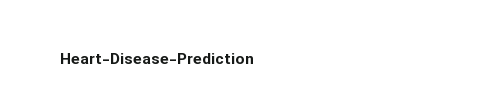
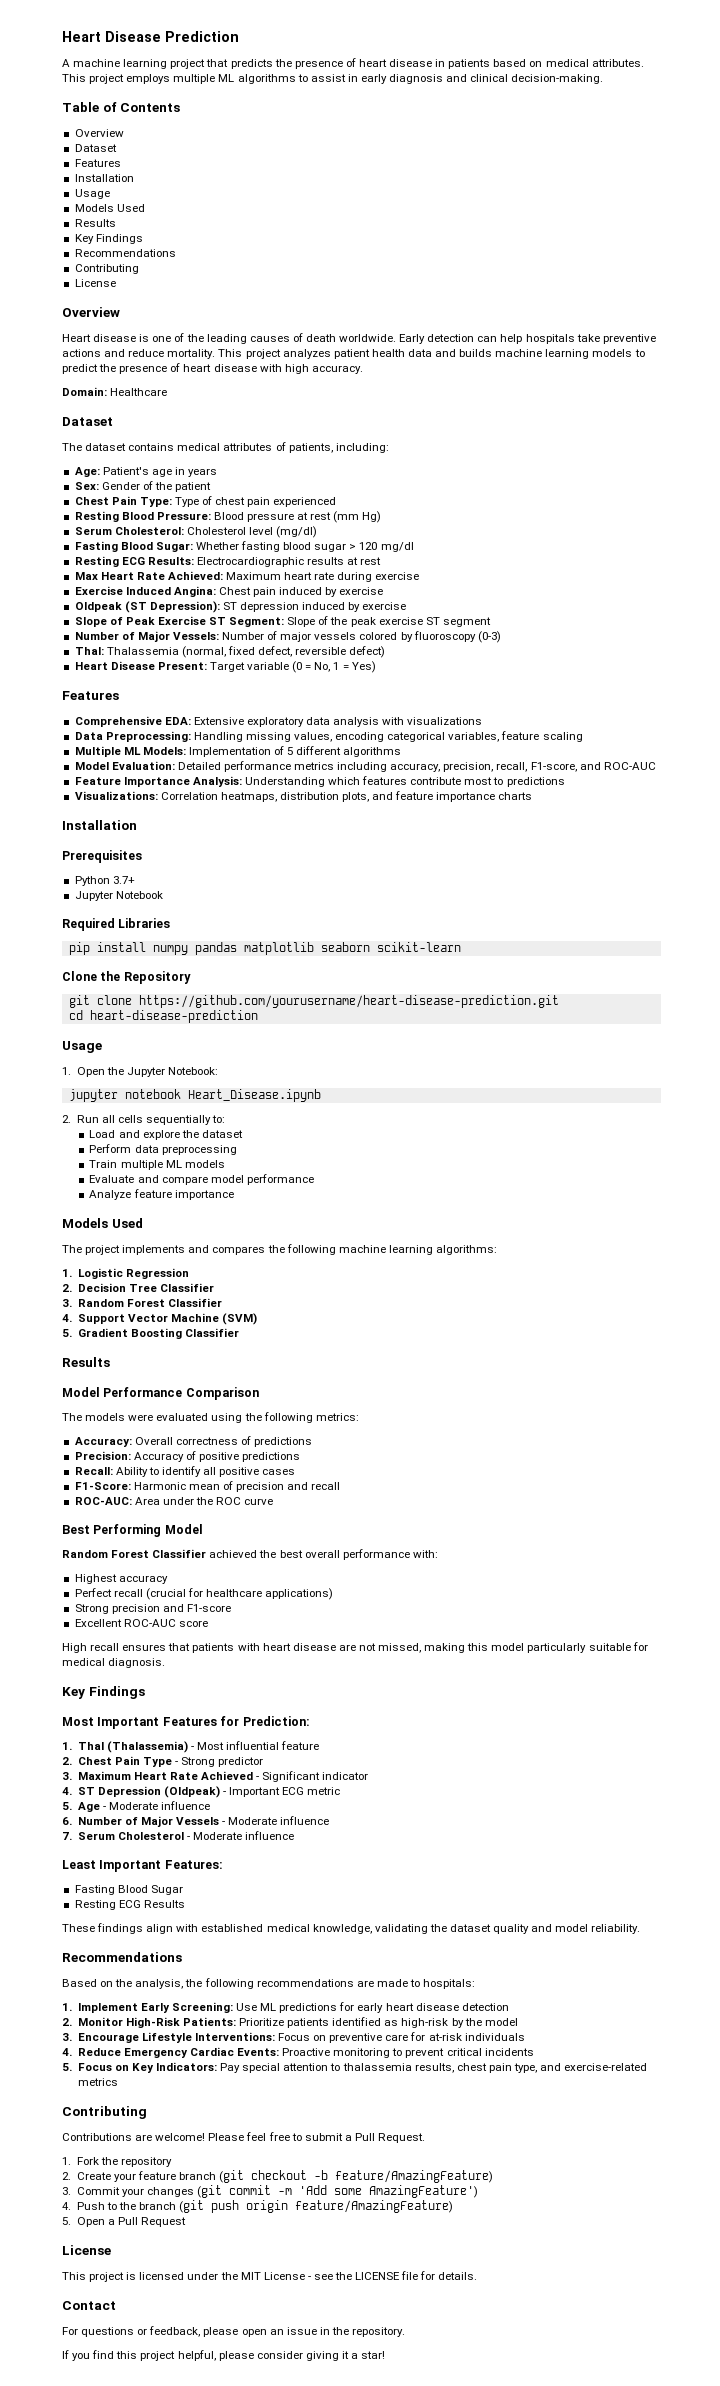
[60,53,254,64] Heart-Disease-Prediction -> [62,31,239,42] [62,58,644,69] [62,74,604,84] [62,102,181,112] [74,129,124,137] [74,144,117,152] [74,159,121,167] [74,174,134,182] [74,189,110,199] [74,204,145,212] [74,219,116,227] [74,234,143,244] [74,249,176,257] [74,264,139,274] [74,279,116,287] [62,307,120,317] [62,333,656,344] [62,349,645,359] [62,363,363,374] [62,387,168,396] [62,417,113,426] [62,442,389,453] [74,467,218,477] [74,481,212,492] [74,496,337,507] [74,511,382,523] [74,526,318,538] [74,541,414,552] [74,556,382,567] [74,571,420,582] [74,586,384,597] [74,601,407,613] [74,616,491,627] [74,631,501,643] [74,646,386,658] [74,661,376,673] [62,691,119,700] [74,716,483,727] [74,731,583,742] [74,746,402,757] [74,761,656,772] [74,776,565,787] [74,791,533,802] [62,820,137,830] [62,850,142,863] [74,876,135,886] [74,891,163,901] [62,918,171,931] [68,942,461,955] [62,971,191,984] [68,995,559,1008] [68,1010,258,1023] [62,1041,102,1053] [62,1067,219,1077] [68,1089,321,1102] [62,1115,226,1125] [89,1130,243,1140] [89,1144,237,1155] [89,1160,225,1170] [89,1174,314,1185] [89,1189,234,1200] [62,1218,143,1228] [62,1244,497,1255] [62,1268,189,1279] [62,1283,214,1292] [62,1298,222,1307] [62,1313,258,1325] [62,1328,239,1339] [62,1357,110,1367] [62,1387,259,1400] [62,1412,359,1423] [74,1436,313,1447] [74,1451,301,1462] [74,1466,296,1477] [74,1481,341,1492] [74,1497,274,1505] [62,1524,203,1537] [62,1549,438,1560] [74,1574,168,1584] [74,1588,334,1600] [74,1604,231,1614] [74,1619,208,1627] [62,1642,648,1653] [62,1658,166,1668] [62,1686,145,1699] [62,1716,310,1729] [62,1741,320,1753] [62,1756,264,1767] [62,1771,369,1782] [62,1786,341,1798] [62,1801,211,1812] [62,1816,330,1827] [62,1831,295,1840] [62,1860,223,1872] [74,1885,183,1895] [74,1900,185,1910] [62,1923,641,1934] [62,1952,182,1962] [62,1978,476,1989] [62,2002,509,2013] [62,2017,518,2028] [62,2032,525,2043] [62,2047,534,2058] [62,2062,648,2073] [77,2078,118,2086] [62,2106,147,2119] [62,2132,426,2143] [62,2157,173,2167] [62,2170,494,2183] [62,2185,479,2198] [62,2200,454,2213] [62,2217,187,2227] [62,2245,111,2255] [62,2271,478,2282] [62,2301,116,2310] [62,2326,406,2337] [62,2350,386,2361] Heart Disease Prediction // A machine learning project that predicts the presence of heart disease in patients based on medical attributes. This project employs multiple ML algorithms to assist in early diagnosis and clinical decision-making. // Table of Contents // Overview // Dataset // Features // Installation // Usage // Models Used // Results // Key Findings // Recommendations // Contributing // License // Overview // Heart disease is one of the leading causes of death worldwide. Early detection can help hospitals take preventive actions and reduce mortality. This project analyzes patient health data and builds machine learning models to predict the presence of heart disease with high accuracy. // Domain: Healthcare // Dataset // The dataset contains medical attributes of patients, including: // Age: Patient's age in years // Sex: Gender of the patient // Chest Pain Type: Type of chest pain experienced // Resting Blood Pressure: Blood pressure at rest (mm Hg) // Serum Cholesterol: Cholesterol level (mg/dl) // Fasting Blood Sugar: Whether fasting blood sugar > 120 mg/dl // Resting ECG Results: Electrocardiographic results at rest // Max Heart Rate Achieved: Maximum heart rate during exercise // Exercise Induced Angina: Chest pain induced by exercise // Oldpeak (ST Depression): ST depression induced by exercise // Slope of Peak Exercise ST Segment: Slope of the peak exercise ST segment // Number of Major Vessels: Number of major vessels colored by fluoroscopy (0-3) // Thal: Thalassemia (normal, fixed defect, reversible defect) // Heart Disease Present: Target variable (0 = No, 1 = Yes) // Features // Comprehensive EDA: Extensive exploratory data analysis with visualizations // Data Preprocessing: Handling missing values, encoding categorical variables, feature scaling // Multiple ML Models: Implementation of 5 different algorithms // Model Evaluation: Detailed performance metrics including accuracy, precision, recall, F1-score, and ROC-AUC // Feature Importance Analysis: Understanding which features contribute most to predictions // Visualizations: Correlation heatmaps, distribution plots, and feature importance charts // Installation // Prerequisites // Python 3.7+ // Jupyter Notebook // Required Libraries // pip install numpy pandas matplotlib seaborn scikit-learn // Clone the Repository // git clone https://github.com/yourusername/heart-disease-prediction.git // cd heart-disease-prediction // Usage // 1. Open the Jupyter Notebook: // jupyter notebook Heart_Disease.ipynb // 2. Run all cells sequentially to: // Load and explore the dataset // Perform data preprocessing // Train multiple ML models // Evaluate and compare model performance // Analyze feature importance // Models Used // The project implements and compares the following machine learning algorithms: // 1. Logistic Regression // 2. Decision Tree Classifier // 3. Random Forest Classifier // 4. Support Vector Machine (SVM) // 5. Gradient Boosting Classifier // Results // Model Performance Comparison // The models were evaluated using the following metrics: // Accuracy: Overall correctness of predictions // Precision: Accuracy of positive predictions // Recall: Ability to identify all positive cases // F1-Score: Harmonic mean of precision and recall // ROC-AUC: Area under the ROC curve // Best Performing Model // Random Forest Classifier achieved the best overall performance with: // Highest accuracy // Perfect recall (crucial for healthcare applications) // Strong precision and F1-score // Excellent ROC-AUC score // High recall ensures that patients with heart disease are not missed, making this model particularly suitable for medical diagnosis. // Key Findings // Most Important Features for Prediction: // 1. Thal (Thalassemia) - Most influential feature // 2. Chest Pain Type - Strong predictor // 3. Maximum Heart Rate Achieved - Significant indicator // 4. ST Depression (Oldpeak) - Important ECG metric // 5. Age - Moderate influence // 6. Number of Major Vessels - Moderate influence // 7. Serum Cholesterol - Moderate influence // Least Important Features: // Fasting Blood Sugar // Resting ECG Results // These findings align with established medical knowledge, validating the dataset quality and model reliability. // Recommendations // Based on the analysis, the following recommendations are made to hospitals: // 1. Implement Early Screening: Use ML predictions for early heart disease detection // 2. Monitor High-Risk Patients: Prioritize patients identified as high-risk by the model // 3. Encourage Lifestyle Interventions: Focus on preventive care for at-risk individuals // 4. Reduce Emergency Cardiac Events: Proactive monitoring to prevent critical incidents // 5. Focus on Key Indicators: Pay special attention to thalassemia results, chest pain type, and exercise-related metrics // Contributing // Contributions are welcome! Please feel free to submit a Pull Request. // 1. Fork the repository // 2. Create your feature branch (git checkout -b feature/AmazingFeature) // 3. Commit your changes (git commit -m 'Add some AmazingFeature') // 4. Push to the branch (git push origin feature/AmazingFeature) // 5. Open a Pull Request // License // This project is licensed under the MIT License - see the LICENSE file for details. // Contact // For questions or feedback, please open an issue in the repository. // If you find this project helpful, please consider giving it a star!

